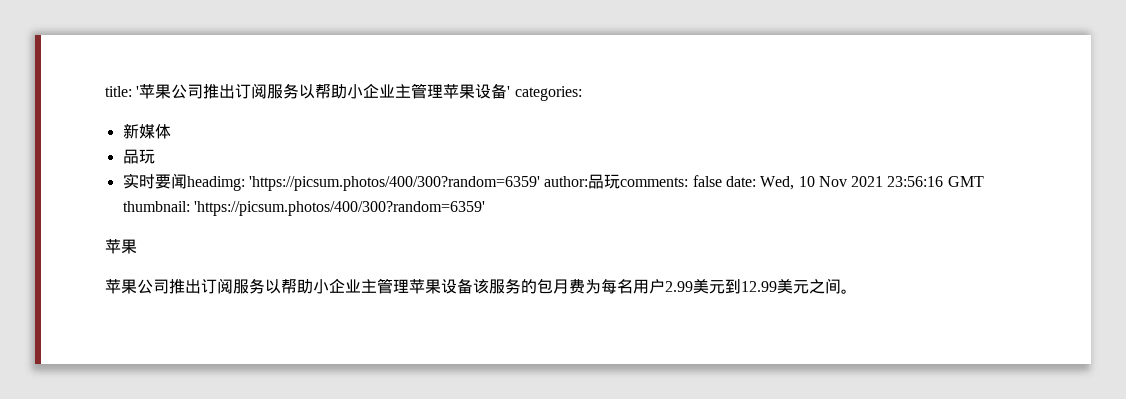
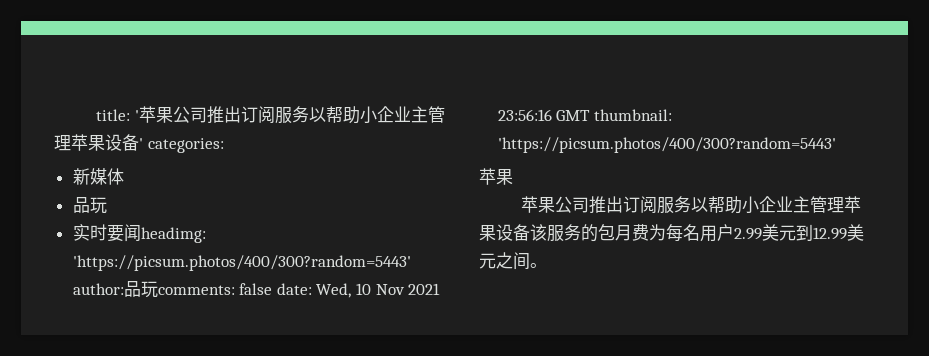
[248,176,540,191] 'https://picsum.photos/400/300?random=6359' -> [72,255,411,271] 'https://picsum.photos/400/300?random=5443'
[193,201,485,216] 'https://picsum.photos/400/300?random=6359' -> [497,137,836,153] 'https://picsum.photos/400/300?random=5443'

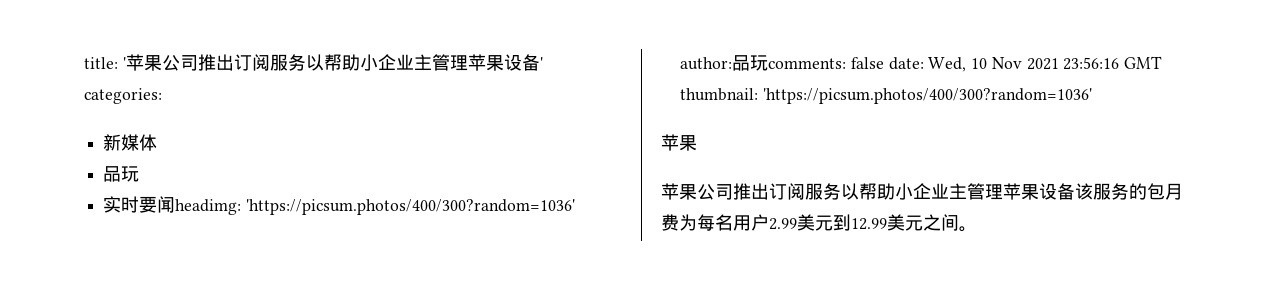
[72,255,411,271] 'https://picsum.photos/400/300?random=5443' -> [245,199,575,215] 'https://picsum.photos/400/300?random=1036'
[497,137,836,153] 'https://picsum.photos/400/300?random=5443' -> [762,88,1092,104] 'https://picsum.photos/400/300?random=1036'

